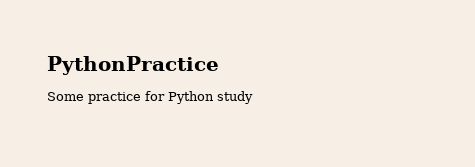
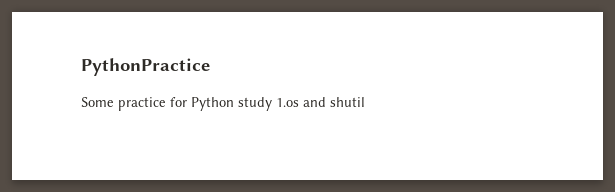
(253, 97) none -> [276,97,365,107] 1.os and shutil

